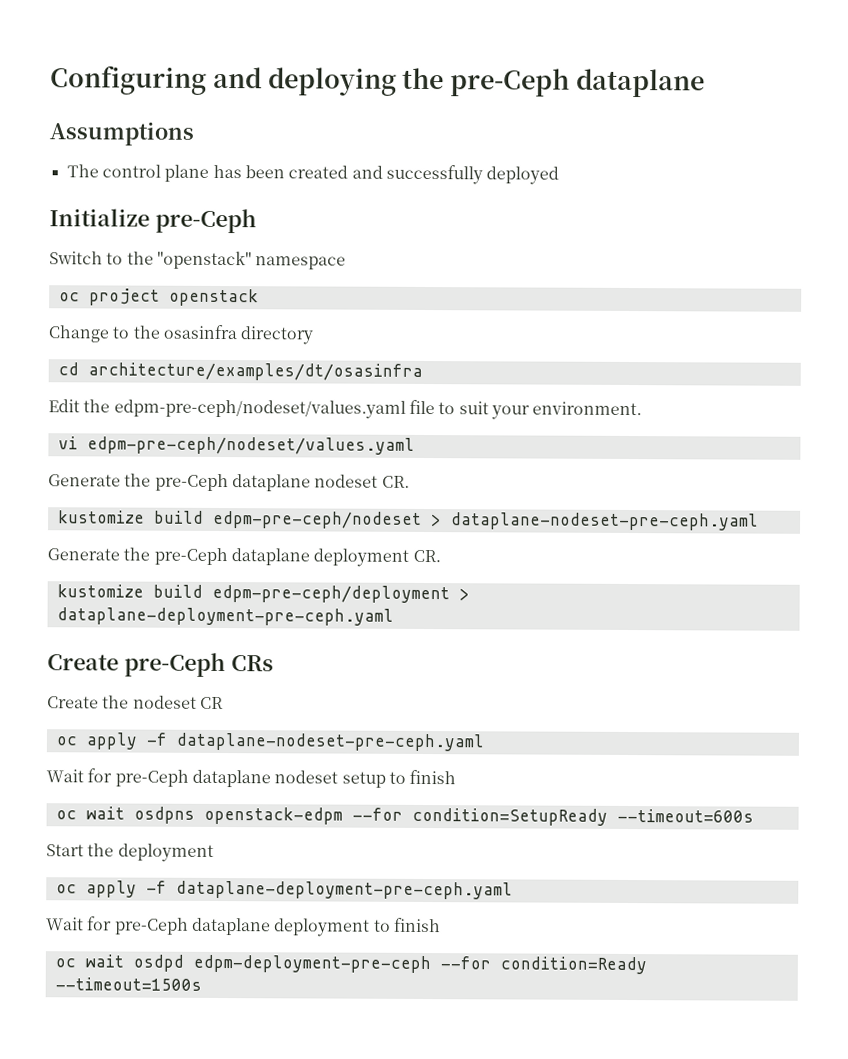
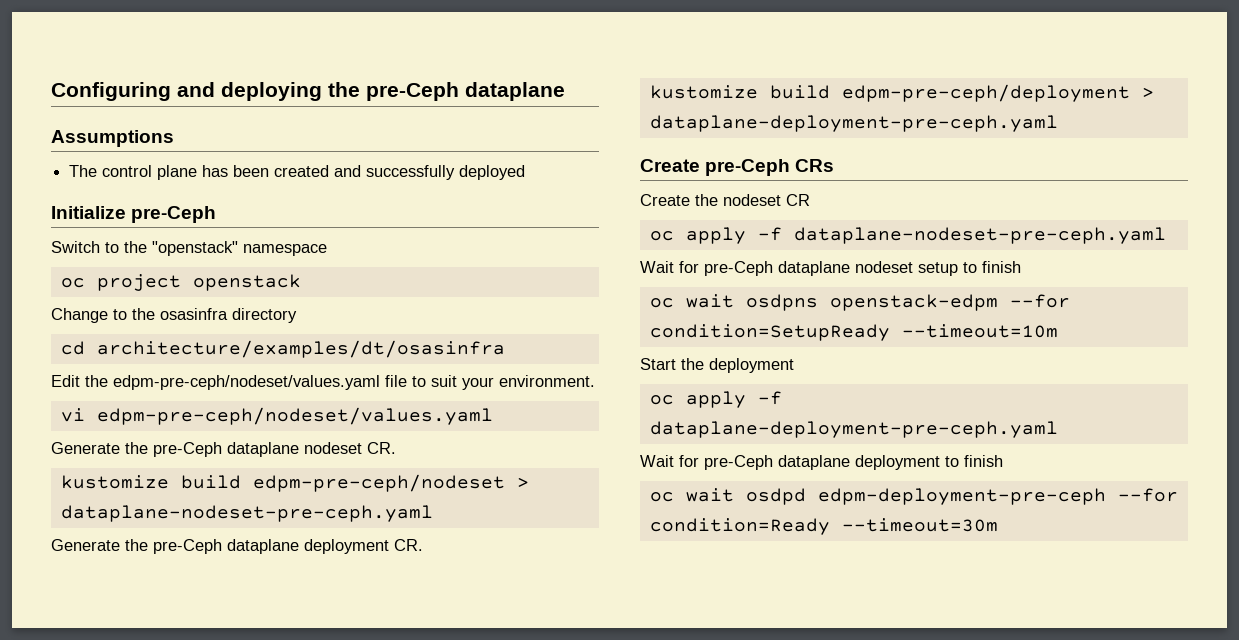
[616,808,754,823] --timeout=600s -> [901,324,1058,338] --timeout=10m
[54,977,202,991] --timeout=1500s -> [841,518,998,532] --timeout=30m

